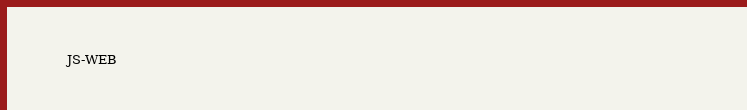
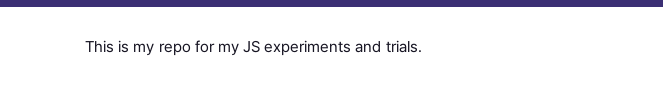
[65,55,117,67] JS-WEB -> [85,40,422,56] This is my repo for my JS experiments and trials.

